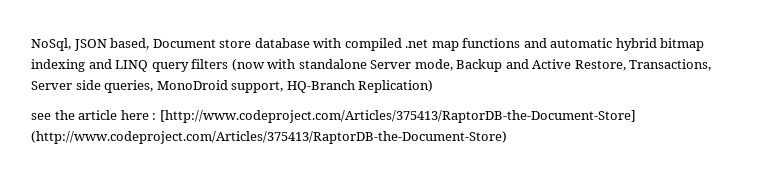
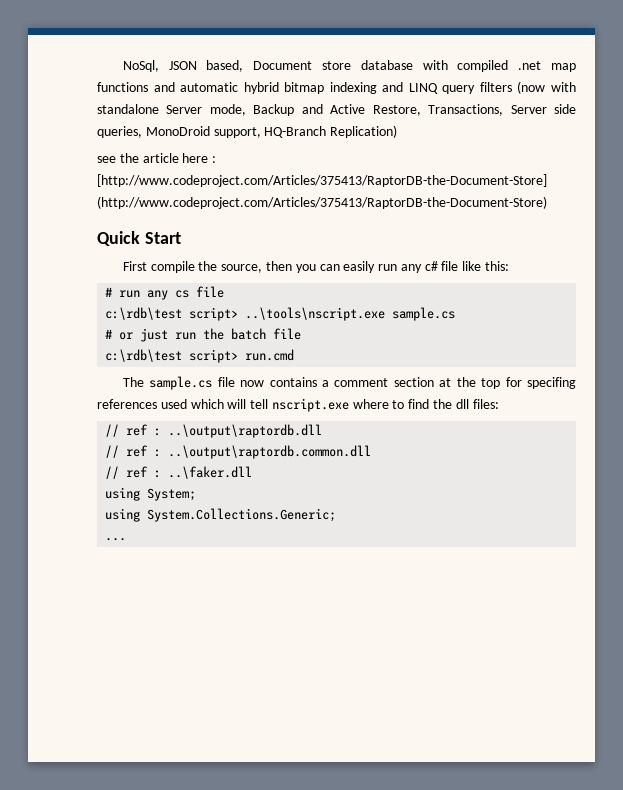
(507, 137) none -> [97,231,181,246] [122,261,510,273] [105,286,225,300] [105,307,456,321] [105,328,302,342] [105,349,295,363] [122,376,576,390] [97,398,499,412] [105,424,323,438] [105,445,372,459] [105,466,253,479] [105,487,197,501] [105,508,337,522] [105,538,127,541] // Quick Start // First compile the source, then you can easily run any c# file like this: // # run any cs file // c:\rdb\test script> ..\tools\nscript.exe sample.cs // # or just run the batch file // c:\rdb\test script> run.cmd // The sample.cs file now contains a comment section at the top for specifing references used which will tell nscript.exe where to find the dll files: // // ref : ..\output\raptordb.dll // // ref : ..\output\raptordb.common.dll // // ref : ..\faker.dll // using System; // using System.Collections.Generic; // ...

